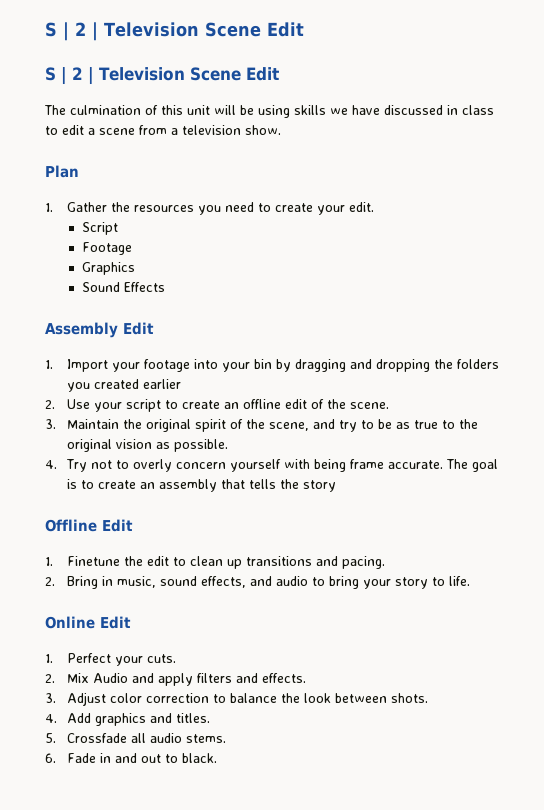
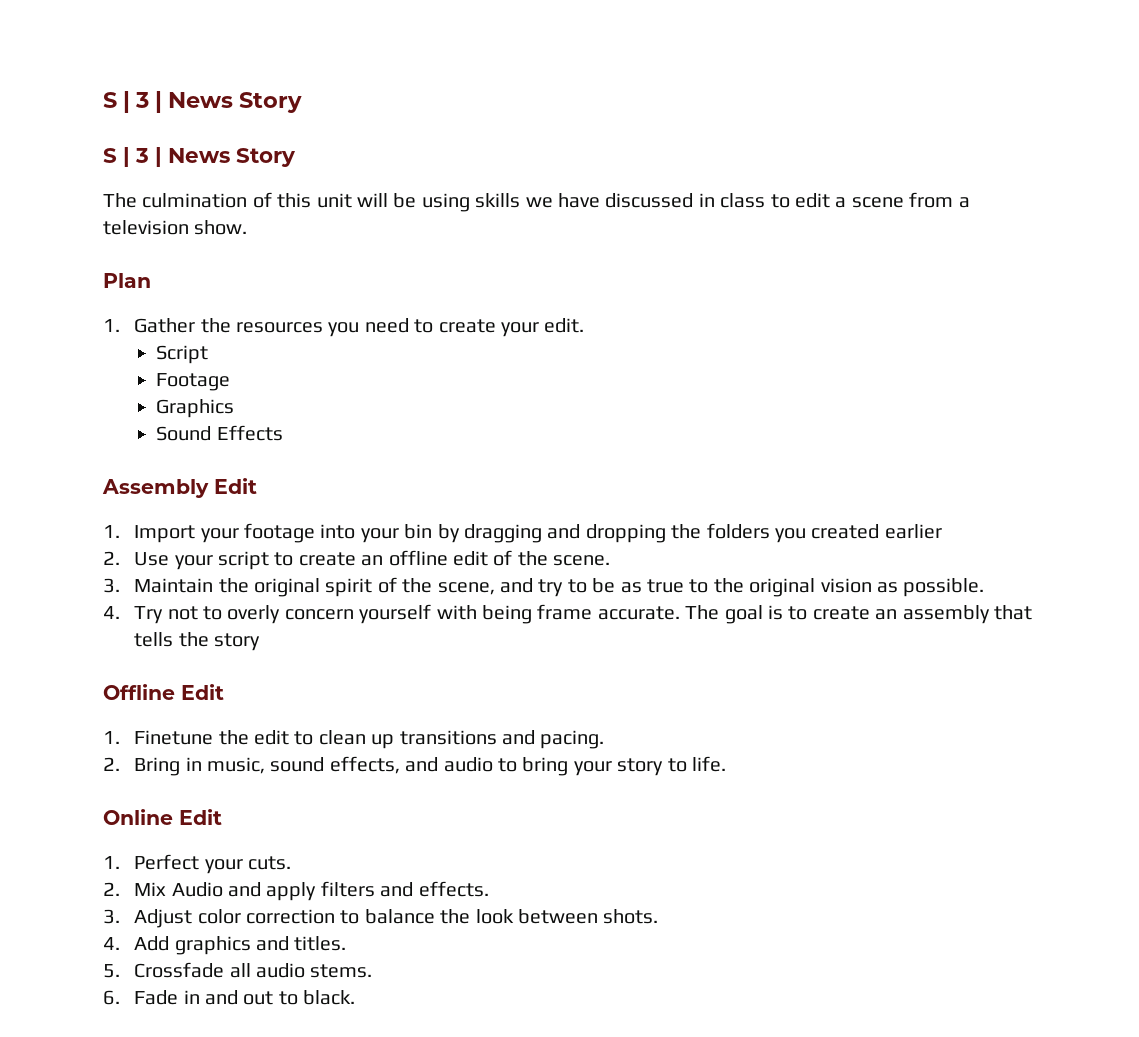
[45,22,304,41] [45,67,279,85] S | 2 | Television Scene Edit // S | 2 | Television Scene Edit -> [103,91,303,113] [103,147,296,167] S | 3 | News Story // S | 3 | News Story

